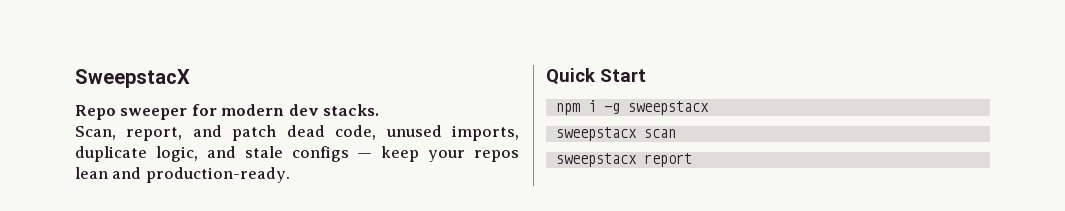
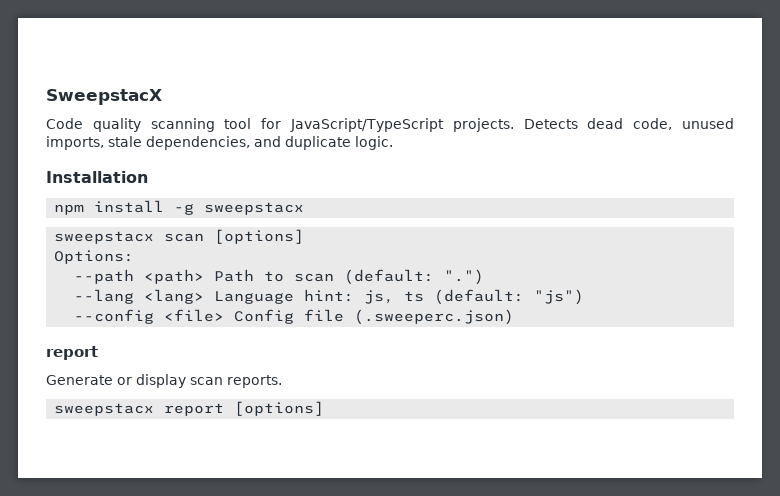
[75,104,380,120] [75,125,519,141] [75,146,519,162] [75,167,290,183] [546,68,646,85] Repo sweeper for modern dev stacks. // Scan, report, and patch dead code, unused imports, duplicate logic, and stale configs — keep your repos lean and production-ready. // Quick Start -> [46,118,735,132] [46,136,393,150] [46,171,148,183] Code quality scanning tool for JavaScript/TypeScript projects. Detects dead code, unused imports, stale dependencies, and duplicate logic. // Installation
[587,100,596,112] i -> [94,200,165,213] install
(676, 133) none -> [214,229,305,244] [54,250,135,264] [74,269,485,285] [74,289,585,305] [74,309,515,325] [46,346,98,360] [46,374,282,388] [options] // Options: // --path <path> Path to scan (default: ".") // --lang <lang> Language hint: js, ts (default: "js") // --config <file> Config file (.sweeperc.json) // report // Generate or display scan reports.
(692, 160) none -> [234,401,325,416] [options]

